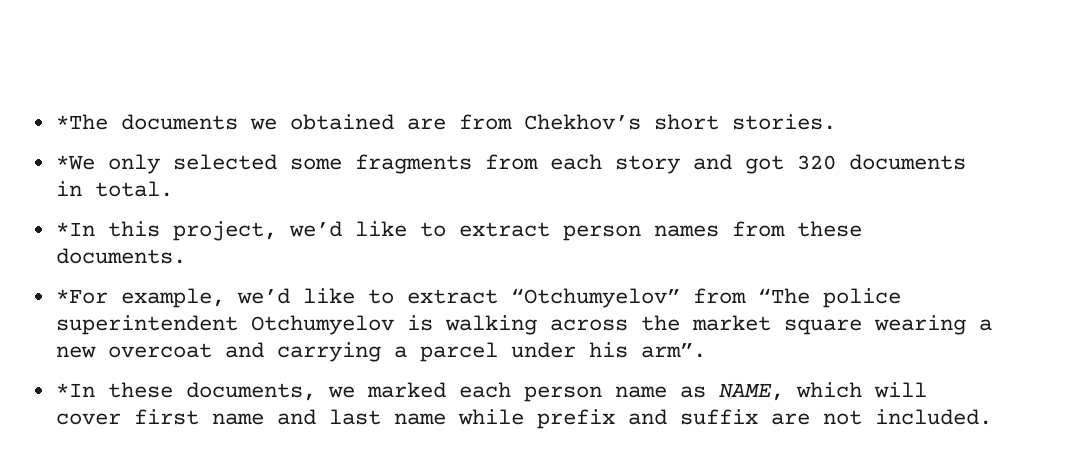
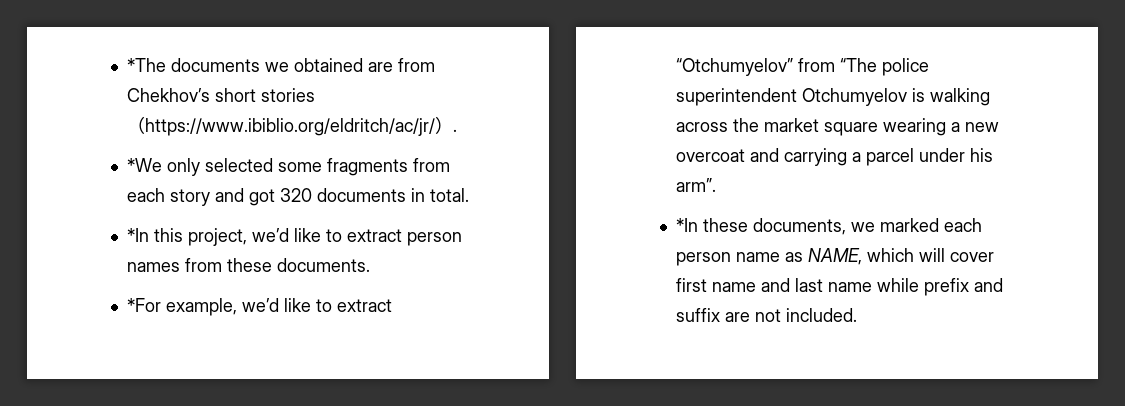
[731,114,836,130] stories. -> [260,88,315,102] [126,116,457,136] stories（https://www.ibiblio.org/eldritch/ac/jr/）.

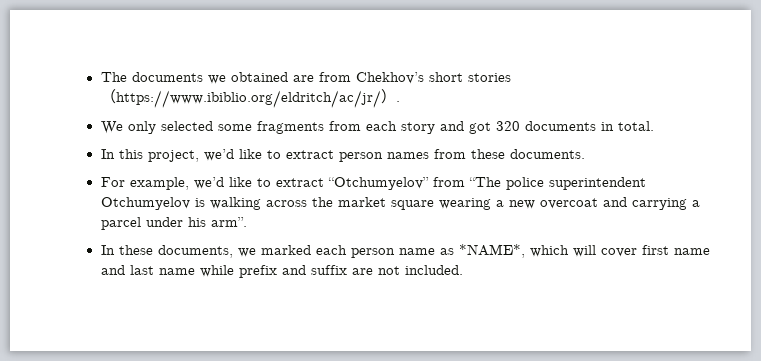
[126,58,166,72] *The -> [100,72,127,82] The
[126,158,162,172] *We -> [100,121,123,134] We
[126,228,149,242] *In -> [100,149,115,159] In
[126,298,161,312] *For -> [100,177,125,187] For
[675,218,698,232] *In -> [100,245,115,255] In
[807,248,862,265] NAME, -> [458,244,525,258] *NAME*,

